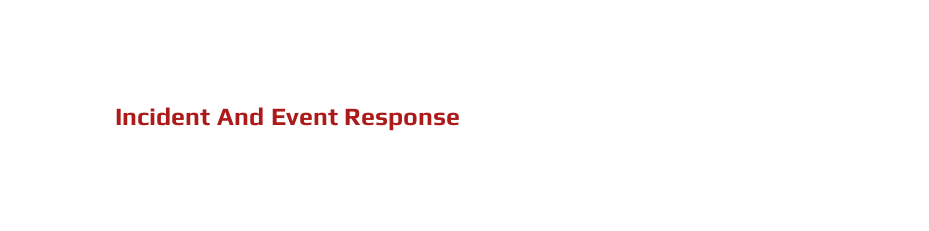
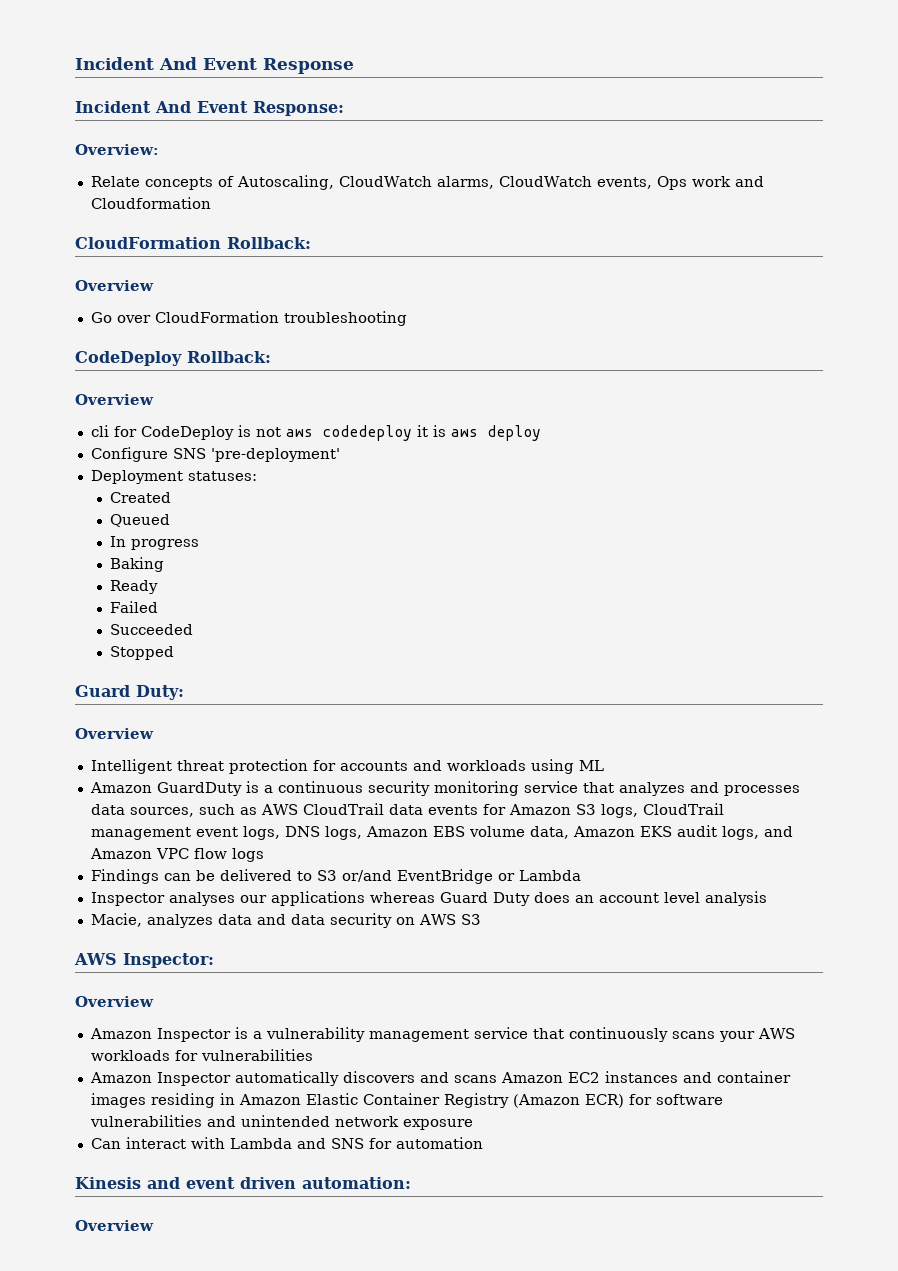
(461, 119) none -> [75,101,344,116] [75,144,159,155] [90,175,764,190] [90,197,211,209] [75,237,311,249] [75,280,154,291] [90,311,407,326] [75,351,271,366] [75,394,154,405] [90,425,541,441] [90,447,340,462] [90,470,257,484] [109,492,171,503] [109,514,170,527] [109,536,199,550] [109,557,164,572] [109,580,158,594] [109,601,158,613] [109,624,193,635] [109,646,174,660] [75,685,184,700] [75,728,154,739] [90,759,604,774] [89,781,800,796] [90,803,724,818] [90,825,793,840] [89,848,264,862] [90,869,581,884] [90,891,767,906] [90,913,481,928] [74,953,214,968] [75,996,154,1007] [89,1027,795,1042] [90,1049,313,1061] [89,1071,791,1086] [90,1093,723,1108] [89,1115,473,1130] [90,1137,483,1149] [75,1177,411,1189] [75,1220,154,1231] // Incident And Event Response: // Overview: // Relate concepts of Autoscaling, CloudWatch alarms, CloudWatch events, Ops work and Cloudformation // CloudFormation Rollback: // Overview // Go over CloudFormation troubleshooting // CodeDeploy Rollback: // Overview // cli for CodeDeploy is not aws codedeploy it is aws deploy // Configure SNS 'pre-deployment' // Deployment statuses: // Created // Queued // In progress // Baking // Ready // Failed // Succeeded // Stopped // Guard Duty: // Overview // Intelligent threat protection for accounts and workloads using ML // Amazon GuardDuty is a continuous security monitoring service that analyzes and processes data sources, such as AWS CloudTrail data events for Amazon S3 logs, CloudTrail management event logs, DNS logs, Amazon EBS volume data, Amazon EKS audit logs, and Amazon VPC flow logs // Findings can be delivered to S3 or/and EventBridge or Lambda // Inspector analyses our applications whereas Guard Duty does an account level analysis // Macie, analyzes data and data security on AWS S3 // AWS Inspector: // Overview // Amazon Inspector is a vulnerability management service that continuously scans your AWS workloads for vulnerabilities // Amazon Inspector automatically discovers and scans Amazon EC2 instances and container images residing in Amazon Elastic Container Registry (Amazon ECR) for software vulnerabilities and unintended network exposure // Can interact with Lambda and SNS for automation // Kinesis and event driven automation: // Overview

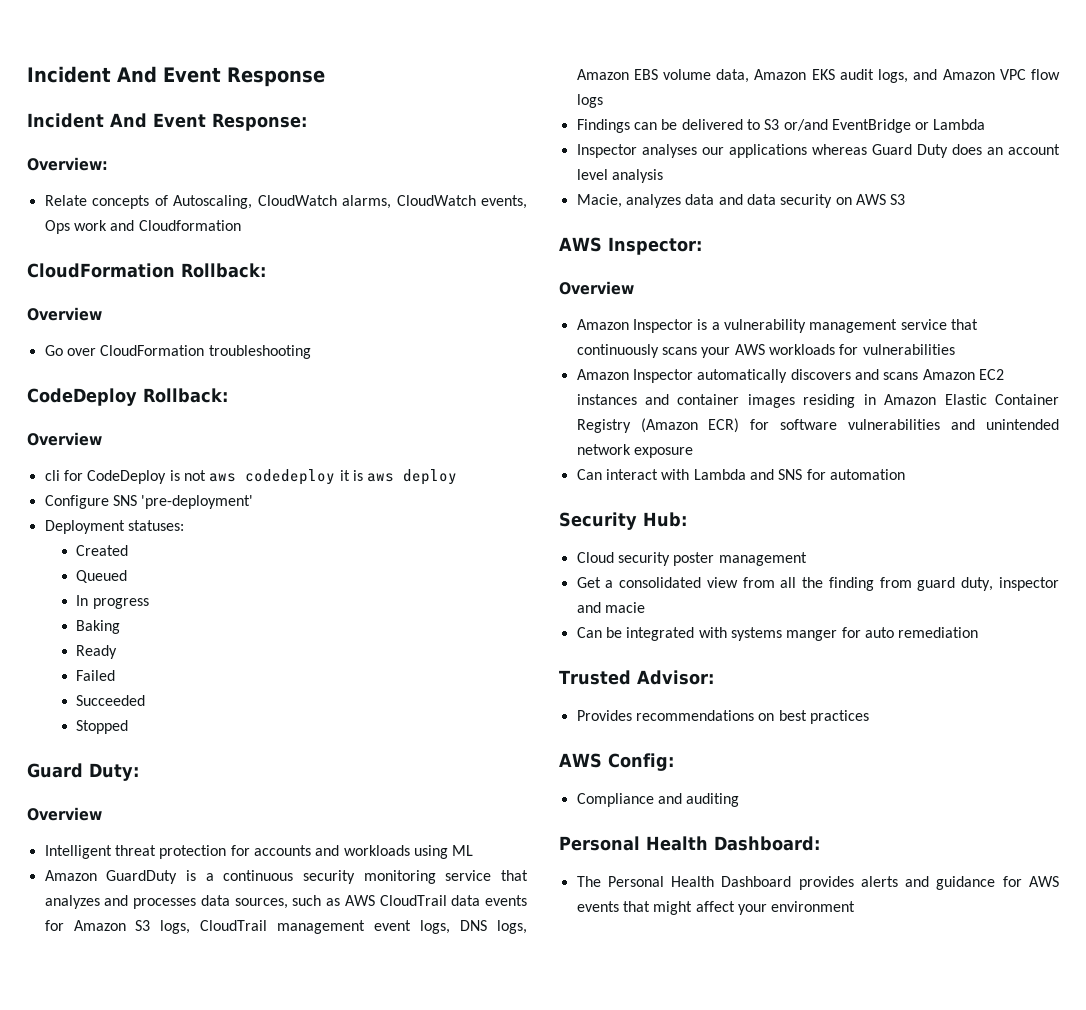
[75,1177,411,1189] [75,1220,154,1231] Kinesis and event driven automation: // Overview -> [559,512,687,530] [576,552,807,566] [576,577,1059,591] [576,602,645,613] [576,627,979,641] [559,670,714,685] [576,710,869,724] [559,753,674,771] [576,793,740,807] [559,836,820,851] [576,876,1059,890] [576,901,856,915] Security Hub: // Cloud security poster management // Get a consolidated view from all the finding from guard duty, inspector and macie // Can be integrated with systems manger for auto remediation // Trusted Advisor: // Provides recommendations on best practices // AWS Config: // Compliance and auditing // Personal Health Dashboard: // The Personal Health Dashboard provides alerts and guidance for AWS events that might affect your environment

